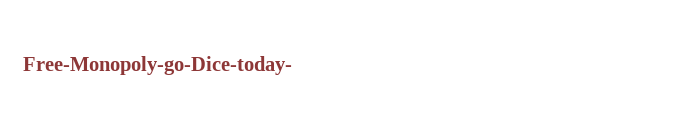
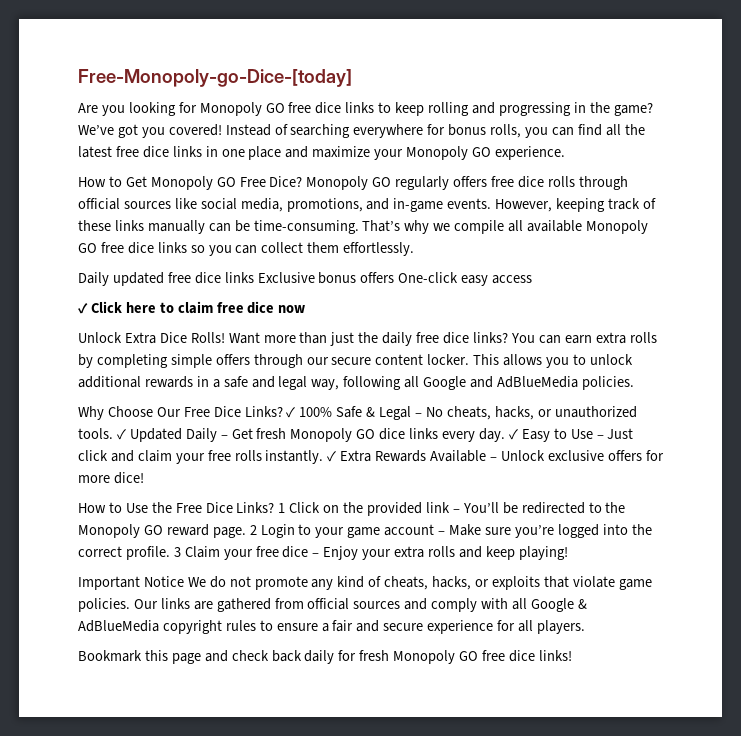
[23,56,292,75] Free-Monopoly-go-Dice-today- -> [78,69,352,87] [78,102,653,116] [78,124,645,138] [78,146,565,160] [78,176,628,190] [78,198,656,212] [78,220,648,234] [78,242,415,256] [78,272,533,286] [78,301,306,314] [78,332,657,346] [78,354,633,368] [78,376,634,390] [78,406,637,420] [78,428,634,442] [78,450,664,464] [78,472,144,484] [78,502,626,516] [78,524,652,538] [78,546,568,560] [78,576,652,590] [78,598,587,612] [78,620,585,634] [78,650,572,664] Free-Monopoly-go-Dice-[today] // Are you looking for Monopoly GO free dice links to keep rolling and progressing in the game? We’ve got you covered! Instead of searching everywhere for bonus rolls, you can find all the latest free dice links in one place and maximize your Monopoly GO experience. // How to Get Monopoly GO Free Dice? Monopoly GO regularly offers free dice rolls through official sources like social media, promotions, and in-game events. However, keeping track of these links manually can be time-consuming. That’s why we compile all available Monopoly GO free dice links so you can collect them effortlessly. // Daily updated free dice links Exclusive bonus offers One-click easy access // ✓ Click here to claim free dice now // Unlock Extra Dice Rolls! Want more than just the daily free dice links? You can earn extra rolls by completing simple offers through our secure content locker. This allows you to unlock additional rewards in a safe and legal way, following all Google and AdBlueMedia policies. // Why Choose Our Free Dice Links? ✓ 100% Safe & Legal – No cheats, hacks, or unauthorized tools. ✓ Updated Daily – Get fresh Monopoly GO dice links every day. ✓ Easy to Use – Just click and claim your free rolls instantly. ✓ Extra Rewards Available – Unlock exclusive offers for more dice! // How to Use the Free Dice Links? 1 Click on the provided link – You’ll be redirected to the Monopoly GO reward page. 2 Login to your game account – Make sure you’re logged into the correct profile. 3 Claim your free dice – Enjoy your extra rolls and keep playing! // Important Notice We do not promote any kind of cheats, hacks, or exploits that violate game policies. Our links are gathered from official sources and comply with all Google & AdBlueMedia copyright rules to ensure a fair and secure experience for all players. // Bookmark this page and check back daily for fresh Monopoly GO free dice links!

